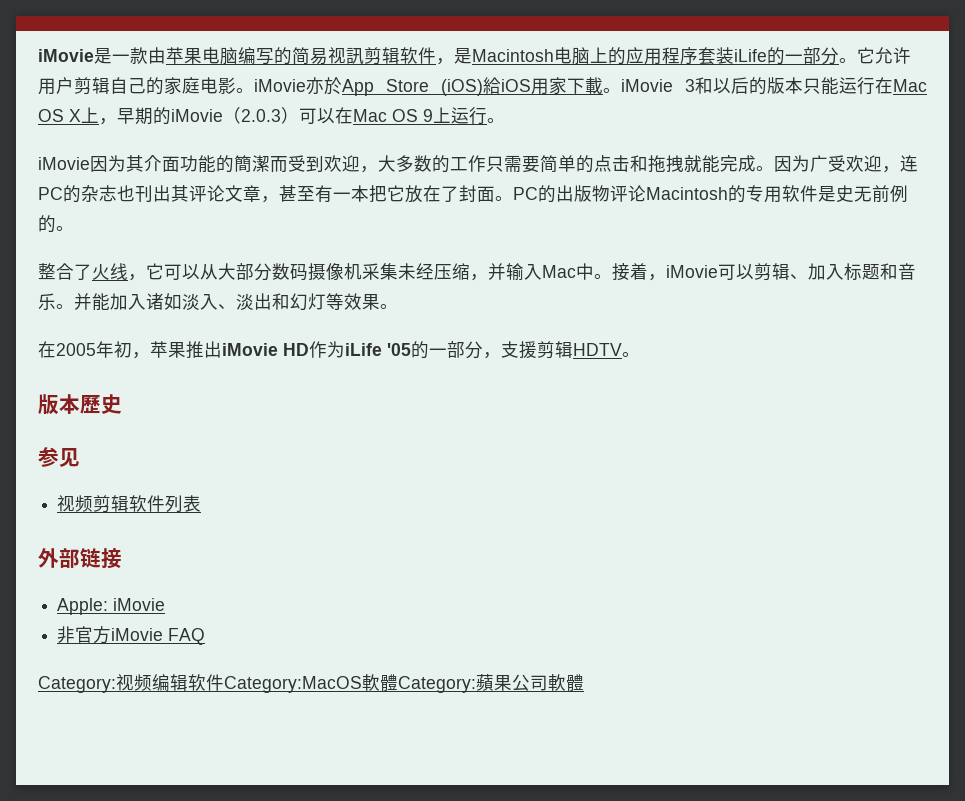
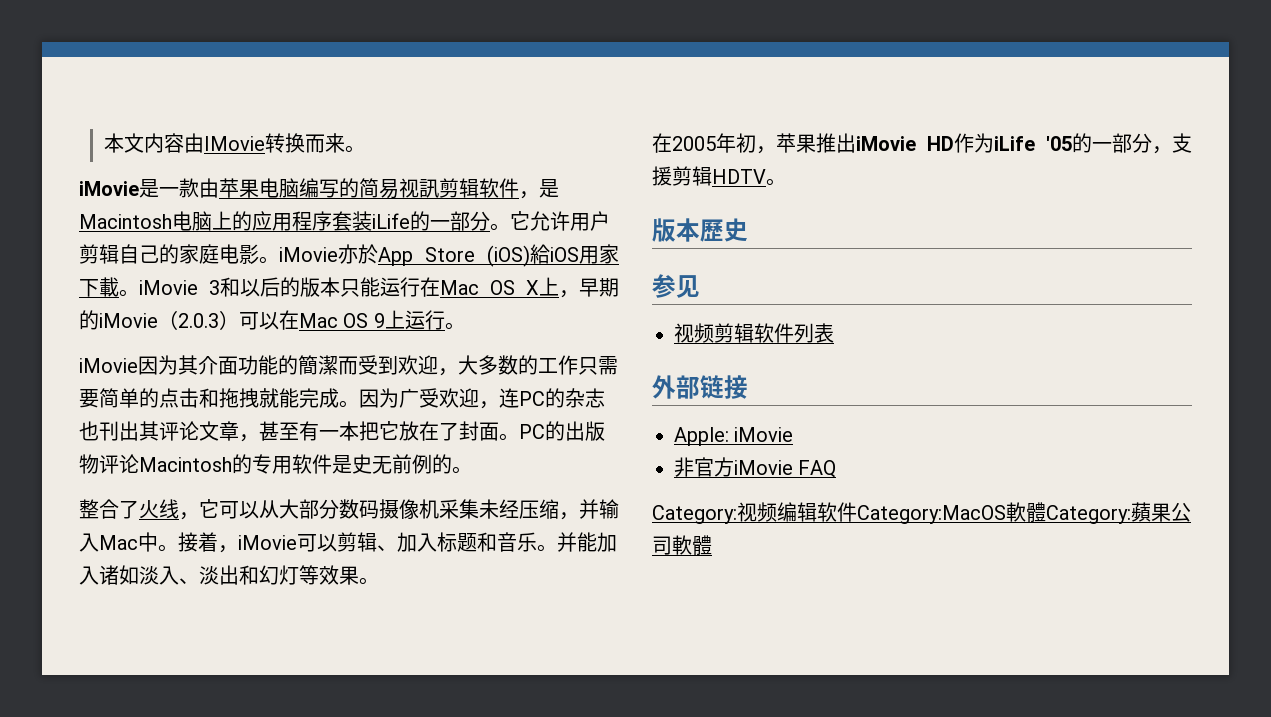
(38, 55) none -> [103,133,365,153] 本文内容由IMovie转换而来。 //

